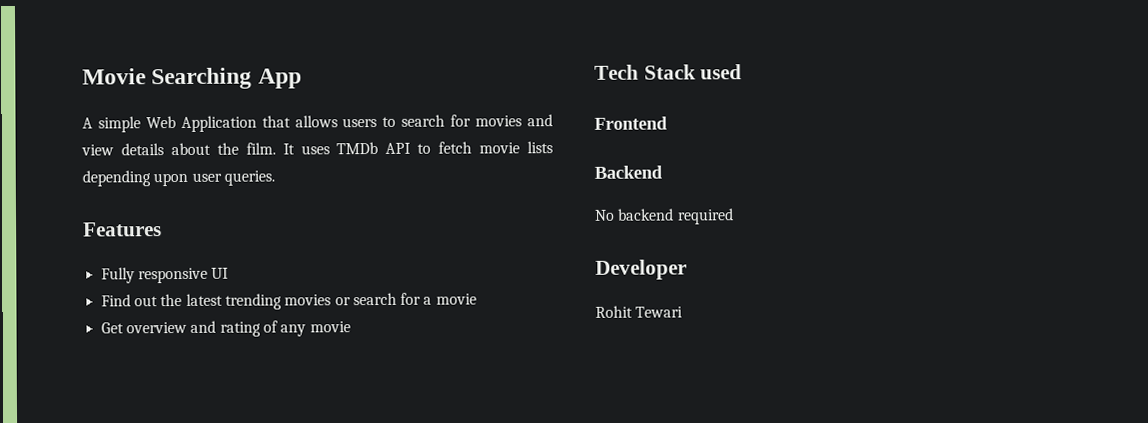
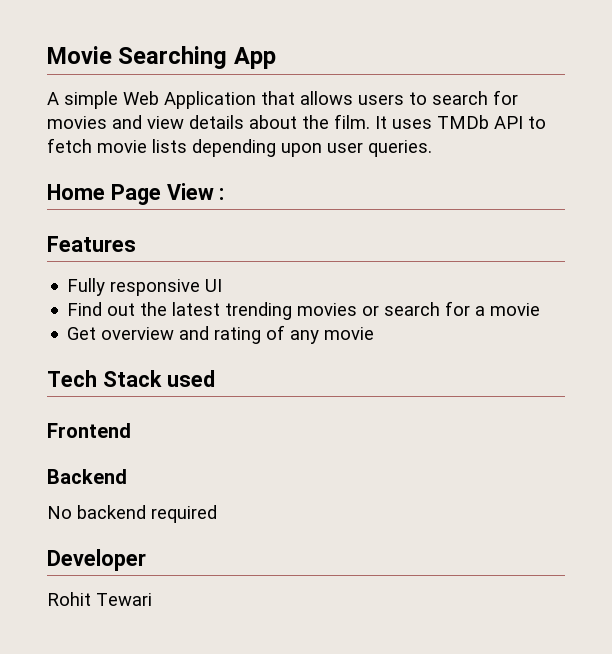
(275, 178) none -> [47,183,225,205] // Home Page View :

